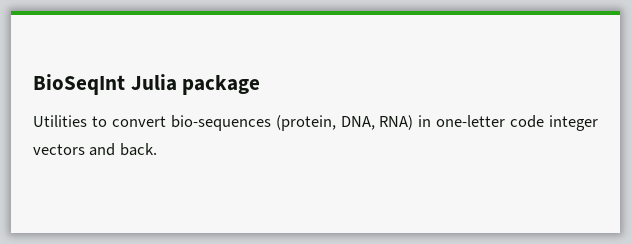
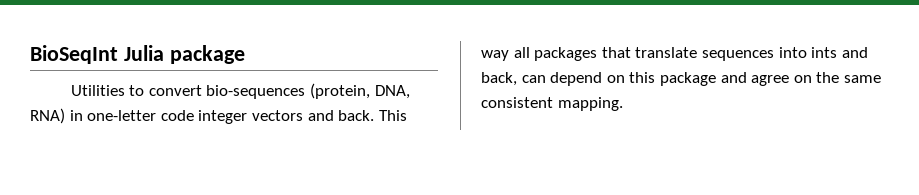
(157, 149) none -> [378,110,407,121] [481,47,868,61] [481,72,881,86] [481,97,623,111] This way all packages that translate sequences into ints and back, can depend on this package and agree on the same consistent mapping.

